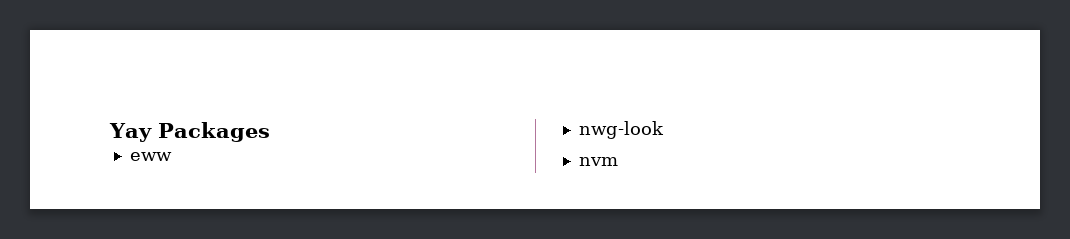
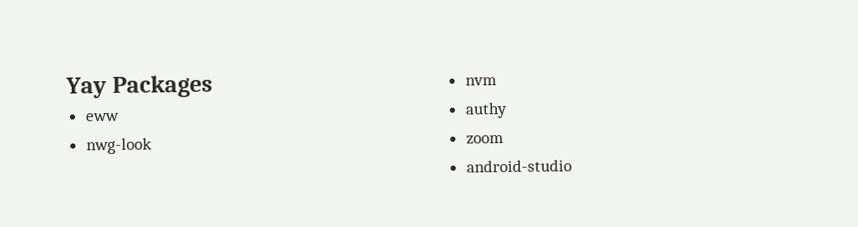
(618, 161) none -> [464,102,508,119] [465,135,504,145] [465,159,572,173] // authy // zoom // android-studio

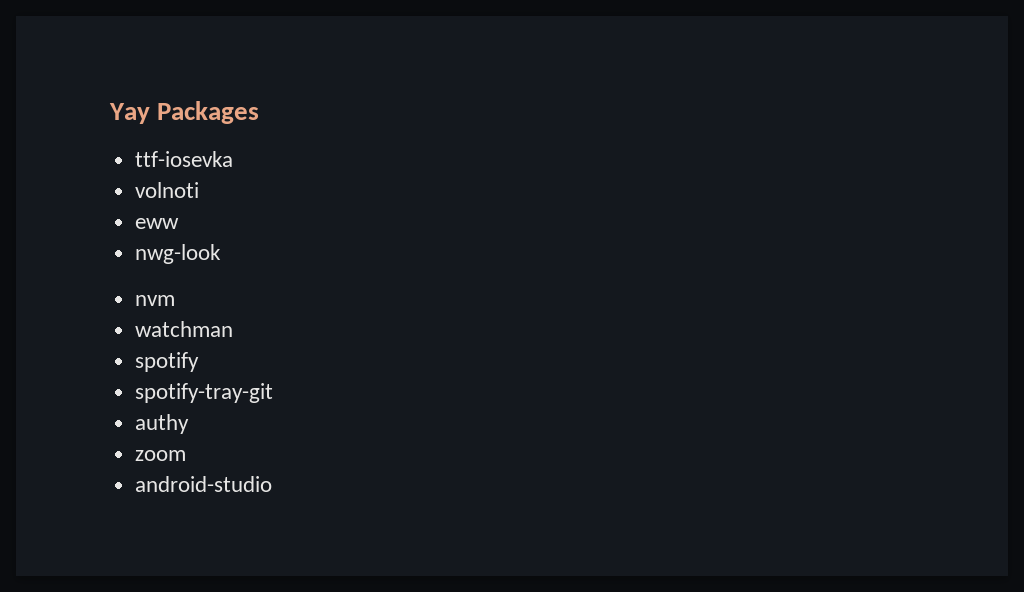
(214, 86) none -> [135,151,234,167] [135,182,200,198] // ttf-iosevka // volnoti
(497, 81) none -> [135,321,234,337] [135,352,200,372] [135,383,274,403] // watchman // spotify // spotify-tray-git

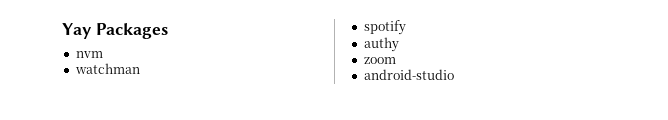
[135,151,234,167] [135,182,200,198] [135,218,180,229] [135,244,222,264] // ttf-iosevka // volnoti // eww // nwg-look -> (168, 31) none
[135,383,274,403] // spotify-tray-git -> (406, 27) none

